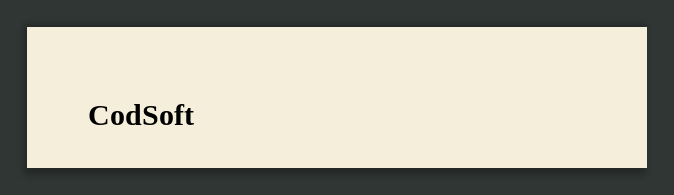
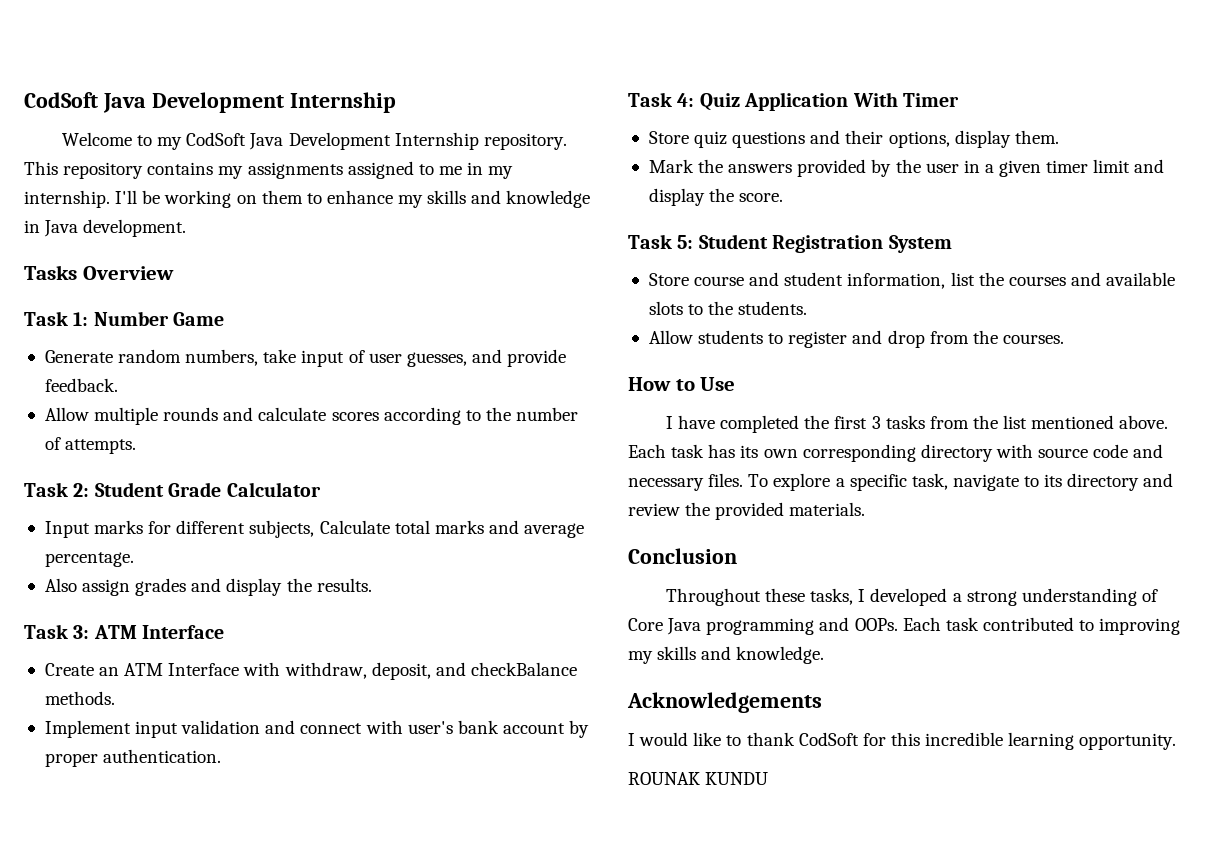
[88,104,194,125] CodSoft -> [24,92,396,113] [61,132,567,150] [24,161,514,179] [24,190,591,208] [24,219,187,237] [24,265,174,280] [24,311,225,326] [44,349,567,367] [44,378,118,392] [44,407,579,425] [44,437,137,454] [24,482,321,497] [44,520,585,538] [44,552,134,567] [44,578,372,596] [24,624,225,639] [44,662,577,680] [44,691,115,705] [44,720,590,738] [44,749,222,767] [628,92,959,111] [648,130,1059,148] [648,159,1165,177] [648,188,784,206] [628,234,952,253] [648,272,1176,289] [648,301,808,315] [648,330,1064,348] [628,377,736,391] [665,415,1169,433] [628,444,1164,462] [628,473,1174,491] [628,502,866,520] [628,548,737,564] [665,588,1158,606] [628,617,1181,635] [628,646,825,664] [627,692,822,713] [628,732,1177,750] [628,772,769,785] CodSoft Java Development Internship // Welcome to my CodSoft Java Development Internship repository. This repository contains my assignments assigned to me in my internship. I'll be working on them to enhance my skills and knowledge in Java development. // Tasks Overview // Task 1: Number Game // Generate random numbers, take input of user guesses, and provide feedback. // Allow multiple rounds and calculate scores according to the number of attempts. // Task 2: Student Grade Calculator // Input marks for different subjects, Calculate total marks and average percentage. // Also assign grades and display the results. // Task 3: ATM Interface // Create an ATM Interface with withdraw, deposit, and checkBalance methods. // Implement input validation and connect with user's bank account by proper authentication. // Task 4: Quiz Application With Timer // Store quiz questions and their options, display them. // Mark the answers provided by the user in a given timer limit and display the score. // Task 5: Student Registration System // Store course and student information, list the courses and available slots to the students. // Allow students to register and drop from the courses. // How to Use // I have completed the first 3 tasks from the list mentioned above. Each task has its own corresponding directory with source code and necessary files. To explore a specific task, navigate to its directory and review the provided materials. // Conclusion // Throughout these tasks, I developed a strong understanding of Core Java programming and OOPs. Each task contributed to improving my skills and knowledge. // Acknowledgements // I would like to thank CodSoft for this incredible learning opportunity. // ROUNAK KUNDU

